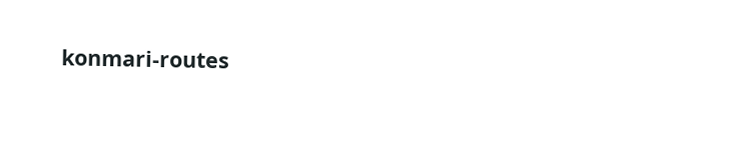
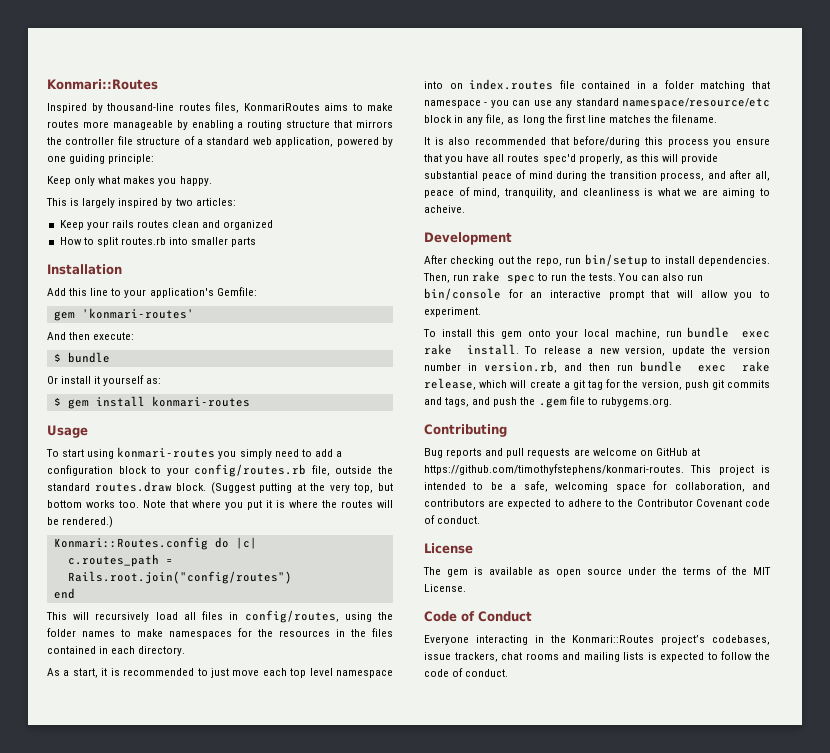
[61,49,230,69] konmari-routes -> [47,79,158,90] [47,102,393,113] [47,120,393,130] [47,136,393,147] [47,154,155,164] [47,176,212,186] [46,198,236,208] [59,220,274,230] [59,237,257,247] [47,264,122,275] [47,287,257,298] [53,308,194,321] [47,332,135,340] [53,352,110,363] [47,375,162,386] [53,396,250,409] [47,425,88,438] [46,447,342,459] [47,464,393,477] [47,481,393,494] [47,500,393,510] [47,516,114,528] [53,537,257,550] [67,554,173,567] [67,571,292,584] [53,588,75,599] [46,610,394,623] [47,628,393,639] [47,646,186,656] [47,668,393,678] [424,79,770,91] [424,98,770,109] [424,114,718,125] [424,136,770,147] [424,154,719,164] [424,170,770,181] [424,187,770,198] [424,205,465,213] [424,232,512,245] [424,254,770,267] [423,271,704,284] [424,288,770,300] [424,307,481,317] [423,327,770,339] [424,344,770,356] [424,361,770,373] [424,378,770,390] [424,396,672,408] [424,424,507,437] [424,448,700,458] [424,464,770,475] [424,481,770,492] [424,499,770,509] [424,515,481,524] [424,543,473,554] [423,566,771,577] [424,584,466,592] [424,611,532,622] [424,635,770,645] [424,651,770,662] [424,668,509,677] Konmari::Routes // Inspired by thousand-line routes files, KonmariRoutes aims to make routes more manageable by enabling a routing structure that mirrors the controller file structure of a standard web application, powered by one guiding principle: // Keep only what makes you happy. // This is largely inspired by two articles: // Keep your rails routes clean and organized // How to split routes.rb into smaller parts // Installation // Add this line to your application's Gemfile: // gem 'konmari-routes' // And then execute: // $ bundle // Or install it yourself as: // $ gem install konmari-routes // Usage // To start using konmari-routes you simply need to add a configuration block to your config/routes.rb file, outside the standard routes.draw block. (Suggest putting at the very top, but bottom works too. Note that where you put it is where the routes will be rendered.) // Konmari::Routes.config do |c| // c.routes_path = Rails.root.join("config/routes") // end // This will recursively load all files in config/routes, using the folder names to make namespaces for the resources in the files contained in each directory. // As a start, it is recommended to just move each top level namespace into on index.routes file contained in a folder matching that namespace - you can use any standard namespace/resource/etc block in any file, as long the first line matches the filename. // It is also recommended that before/during this process you ensure that you have all routes spec'd properly, as this will provide substantial peace of mind during the transition process, and after all, peace of mind, tranquility, and cleanliness is what we are aiming to acheive. // Development // After checking out the repo, run bin/setup to install dependencies. Then, run rake spec to run the tests. You can also run bin/console for an interactive prompt that will allow you to experiment. // To install this gem onto your local machine, run bundle exec rake install. To release a new version, update the version number in version.rb, and then run bundle exec rake release, which will create a git tag for the version, push git commits and tags, and push the .gem file to rubygems.org. // Contributing // Bug reports and pull requests are welcome on GitHub at https://github.com/timothyfstephens/konmari-routes. This project is intended to be a safe, welcoming space for collaboration, and contributors are expected to adhere to the Contributor Covenant code of conduct. // License // The gem is available as open source under the terms of the MIT License. // Code of Conduct // Everyone interacting in the Konmari::Routes project’s codebases, issue trackers, chat rooms and mailing lists is expected to follow the code of conduct.

